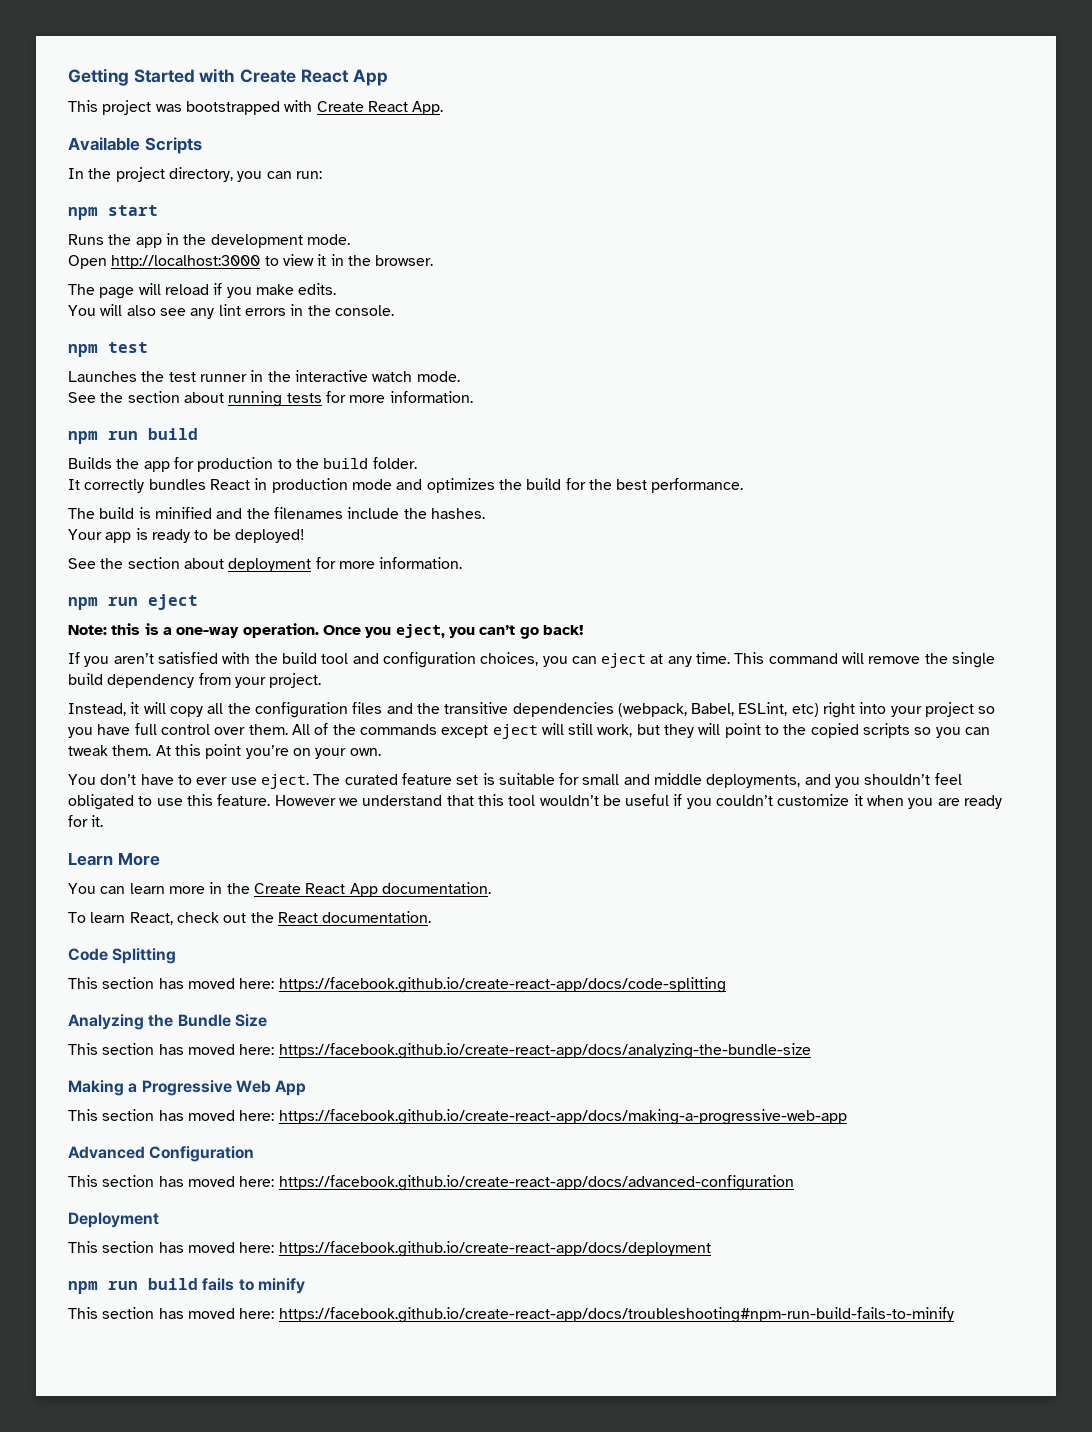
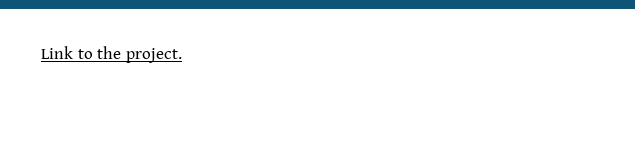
[68,68,388,86] [68,100,444,115] [68,137,202,154] [68,167,322,182] [68,205,158,220] [68,233,350,248] [68,254,434,269] [68,283,337,299] [68,304,394,319] [68,342,148,357] [68,370,460,382] [68,391,473,407] [68,428,198,444] [68,457,417,472] [68,478,744,493] [68,507,485,519] [68,528,305,543] [68,557,463,572] [68,594,198,610] [68,623,584,639] [68,652,996,668] [68,673,322,688] [68,702,996,718] [68,723,991,739] [68,744,381,759] [68,773,962,789] [68,794,1003,810] [68,815,104,827] [68,852,160,866] [68,882,491,897] [68,911,432,925] [68,948,177,964] [68,977,726,993] [68,1014,267,1030] [68,1043,811,1059] [68,1080,307,1096] [68,1109,847,1125] [68,1146,255,1162] [68,1175,794,1191] [68,1212,159,1228] [68,1241,711,1257] [68,1278,305,1294] [68,1307,954,1323] Getting Started with Create React App // This project was bootstrapped with Create React App. // Available Scripts // In the project directory, you can run: // npm start // Runs the app in the development mode. // Open http://localhost:3000 to view it in the browser. // The page will reload if you make edits. // You will also see any lint errors in the console. // npm test // Launches the test runner in the interactive watch mode. // See the section about running tests for more information. // npm run build // Builds the app for production to the build folder. // It correctly bundles React in production mode and optimizes the build for the best performance. // The build is minified and the filenames include the hashes. // Your app is ready to be deployed! // See the section about deployment for more information. // npm run eject // Note: this is a one-way operation. Once you eject, you can’t go back! // If you aren’t satisfied with the build tool and configuration choices, you can eject at any time. This command will remove the single build dependency from your project. // Instead, it will copy all the configuration files and the transitive dependencies (webpack, Babel, ESLint, etc) right into your project so you have full control over them. All of the commands except eject will still work, but they will point to the copied scripts so you can tweak them. At this point you’re on your own. // You don’t have to ever use eject. The curated feature set is suitable for small and middle deployments, and you shouldn’t feel obligated to use this feature. However we understand that this tool wouldn’t be useful if you couldn’t customize it when you are ready for it. // Learn More // You can learn more in the Create React App documentation. // To learn React, check out the React documentation. // Code Splitting // This section has moved here: https://facebook.github.io/create-react-app/docs/code-splitting // Analyzing the Bundle Size // This section has moved here: https://facebook.github.io/create-react-app/docs/analyzing-the-bundle-size // Making a Progressive Web App // This section has moved here: https://facebook.github.io/create-react-app/docs/making-a-progressive-web-app // Advanced Configuration // This section has moved here: https://facebook.github.io/create-react-app/docs/advanced-configuration // Deployment // This section has moved here: https://facebook.github.io/create-react-app/docs/deployment // npm run build fails to minify // This section has moved here: https://facebook.github.io/create-react-app/docs/troubleshooting#npm-run-build-fails-to-minify -> [41,46,182,63] Link to the project.

